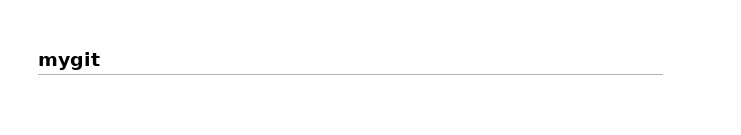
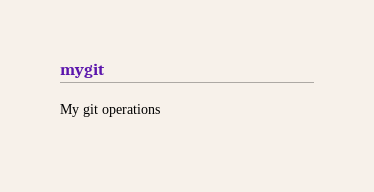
(100, 61) none -> [60,104,160,117] // My git operations

